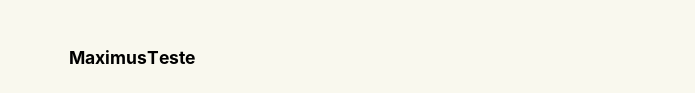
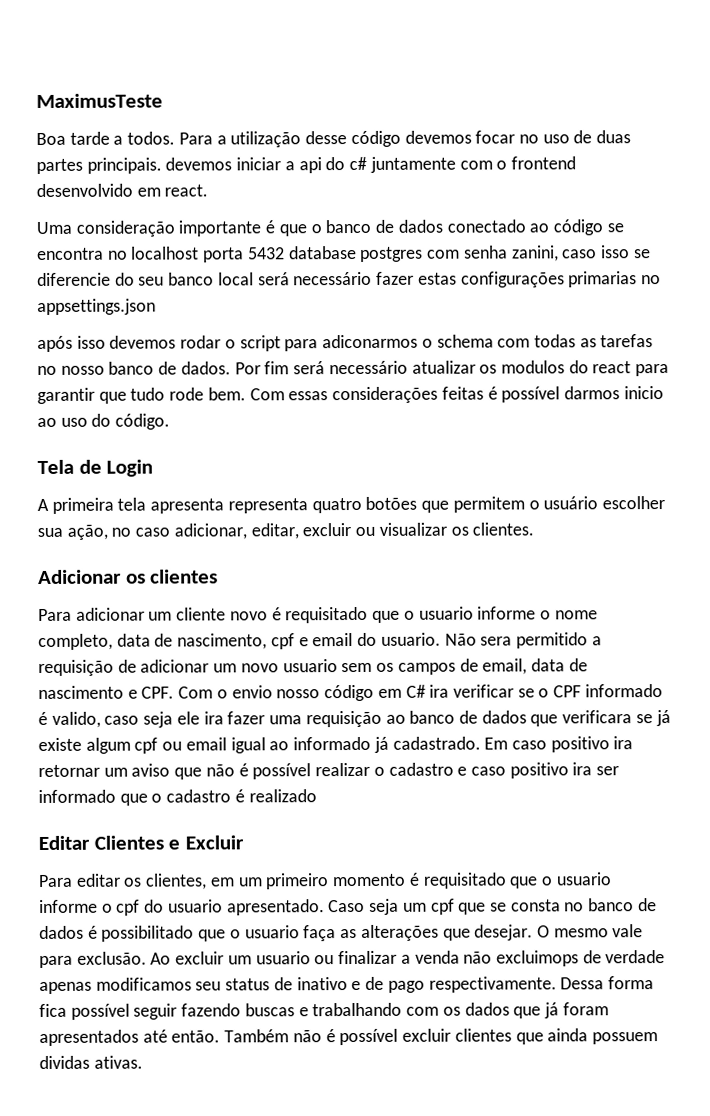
(195, 57) none -> [36,130,632,148] [36,156,576,174] [36,183,209,197] [36,219,624,237] [37,245,651,263] [37,271,661,288] [37,298,156,315] [37,334,654,352] [37,360,670,377] [37,386,664,404] [37,413,171,430] [37,459,154,477] [37,496,665,514] [37,522,535,540] [38,569,219,584] [38,606,598,624] [38,632,602,650] [38,658,588,676] [38,684,663,702] [38,710,671,728] [38,736,634,754] [38,762,620,780] [38,789,317,806] [38,835,244,850] [38,872,612,890] [39,898,657,916] [39,924,644,942] [39,950,666,968] [39,976,654,994] [39,1002,609,1020] [39,1028,658,1046] [39,1055,143,1069] // Boa tarde a todos. Para a utilização desse código devemos focar no uso de duas partes principais. devemos iniciar a api do c# juntamente com o frontend desenvolvido em react. // Uma consideração importante é que o banco de dados conectado ao código se encontra no localhost porta 5432 database postgres com senha zanini, caso isso se diferencie do seu banco local será necessário fazer estas configurações primarias no appsettings.json // após isso devemos rodar o script para adiconarmos o schema com todas as tarefas no nosso banco de dados. Por fim será necessário atualizar os modulos do react para garantir que tudo rode bem. Com essas considerações feitas é possível darmos inicio ao uso do código. // Tela de Login // A primeira tela apresenta representa quatro botões que permitem o usuário escolher sua ação, no caso adicionar, editar, excluir ou visualizar os clientes. // Adicionar os clientes // Para adicionar um cliente novo é requisitado que o usuario informe o nome completo, data de nascimento, cpf e email do usuario. Não sera permitido a requisição de adicionar um novo usuario sem os campos de email, data de nascimento e CPF. Com o envio nosso código em C# ira verificar se o CPF informado é valido, caso seja ele ira fazer uma requisição ao banco de dados que verificara se já existe algum cpf ou email igual ao informado já cadastrado. Em caso positivo ira retornar um aviso que não é possível realizar o cadastro e caso positivo ira ser informado que o cadastro é realizado // Editar Clientes e Excluir // Para editar os clientes, em um primeiro momento é requisitado que o usuario informe o cpf do usuario apresentado. Caso seja um cpf que se consta no banco de dados é possibilitado que o usuario faça as alterações que desejar. O mesmo vale para exclusão. Ao excluir um usuario ou finalizar a venda não excluimops de verdade apenas modificamos seu status de inativo e de pago respectivamente. Dessa forma fica possível seguir fazendo buscas e trabalhando com os dados que já foram apresentados até então. Também não é possível excluir clientes que ainda possuem dividas ativas.

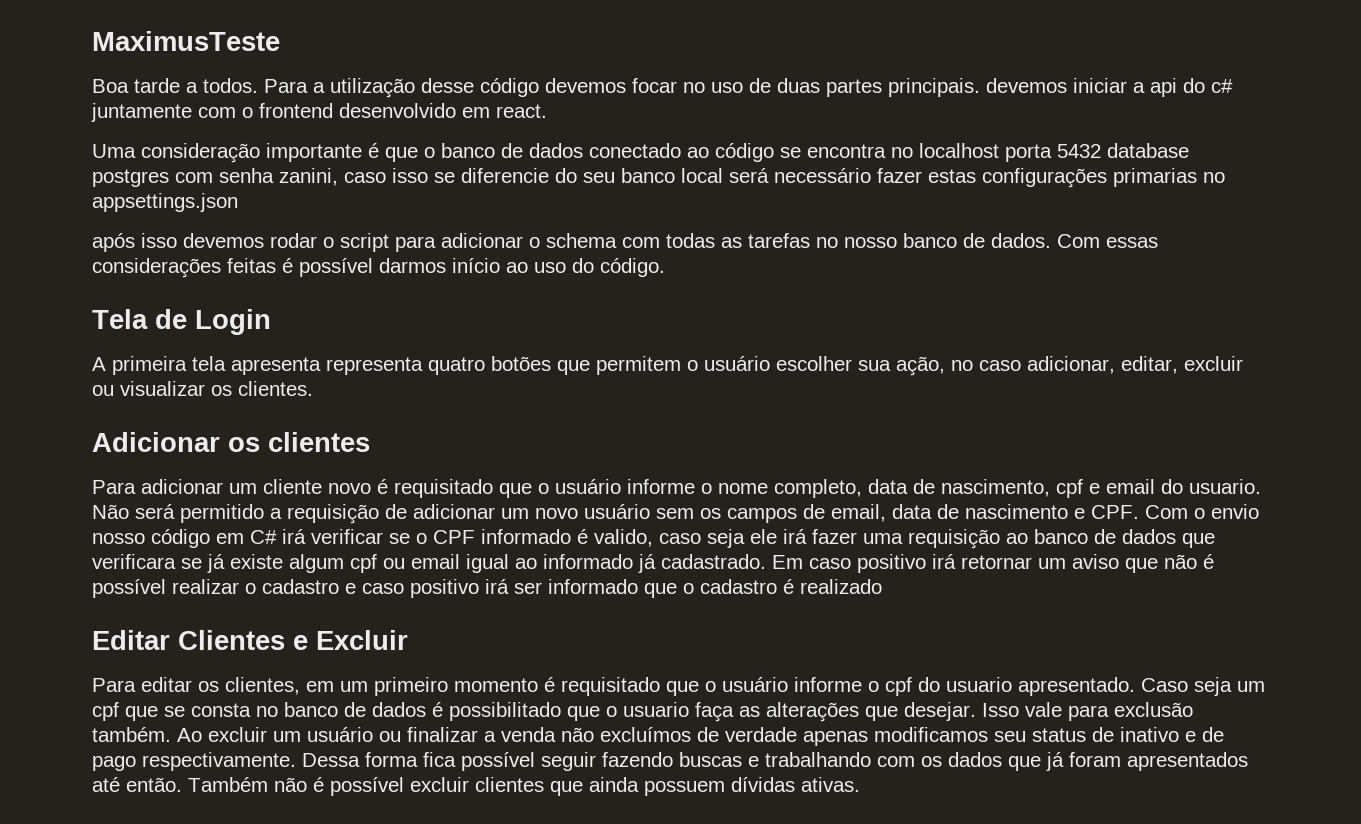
[322,334,419,349] adiconarmos -> [441,233,523,248] adicionar
[234,360,670,377] [37,387,246,404] Por fim será necessário atualizar os modulos do react para garantir que tudo rode bem. -> (1051, 240) none
[623,386,664,400] inicio -> [452,258,500,273] início
[418,606,474,620] usuario -> [555,479,621,494] usuário
[480,636,513,646] sera -> [135,504,175,519] será
[282,659,338,673] usuario -> [584,504,650,519] usuário
[429,684,450,698] ira -> [282,529,306,544] irá
[203,711,224,725] ira -> [783,529,807,544] irá
[613,736,634,750] ira -> [932,554,956,569] irá
[572,762,593,776] ira -> [485,579,509,594] irá
[555,872,612,886] usuario -> [722,677,788,692] usuário
[536,924,644,938] [39,951,147,968] O mesmo vale para exclusão. -> [982,702,1193,721] [92,727,171,742] Isso vale para exclusão também.
[255,951,311,965] usuario -> [307,727,373,742] usuário
[495,950,579,967] excluimops -> [600,727,691,742] excluímos
[39,1055,90,1069] dividas -> [731,777,795,792] dívidas

